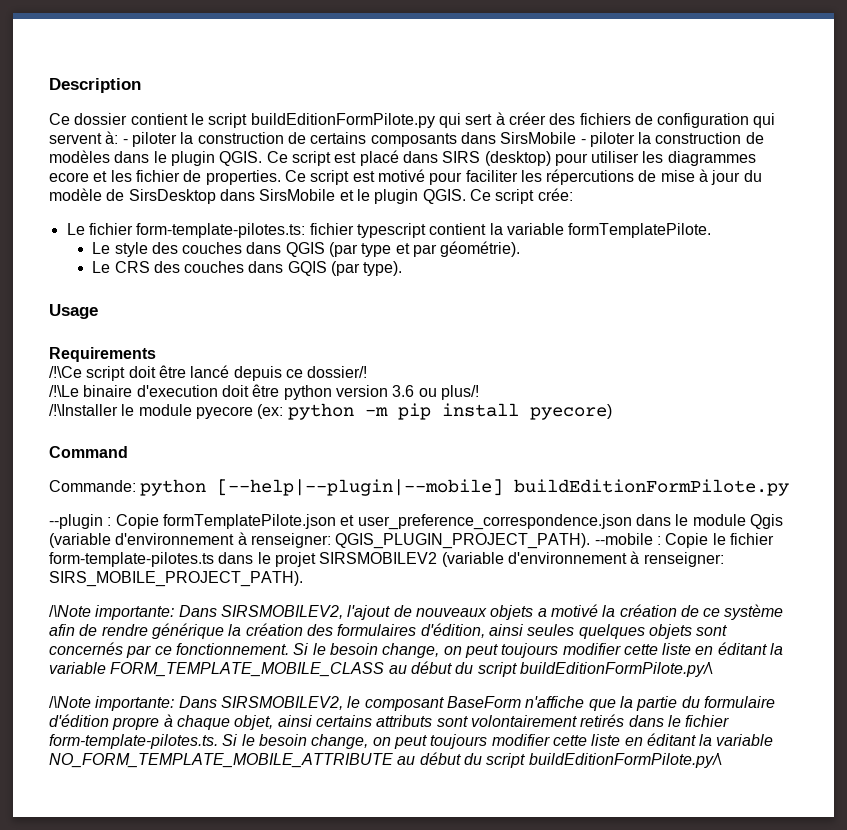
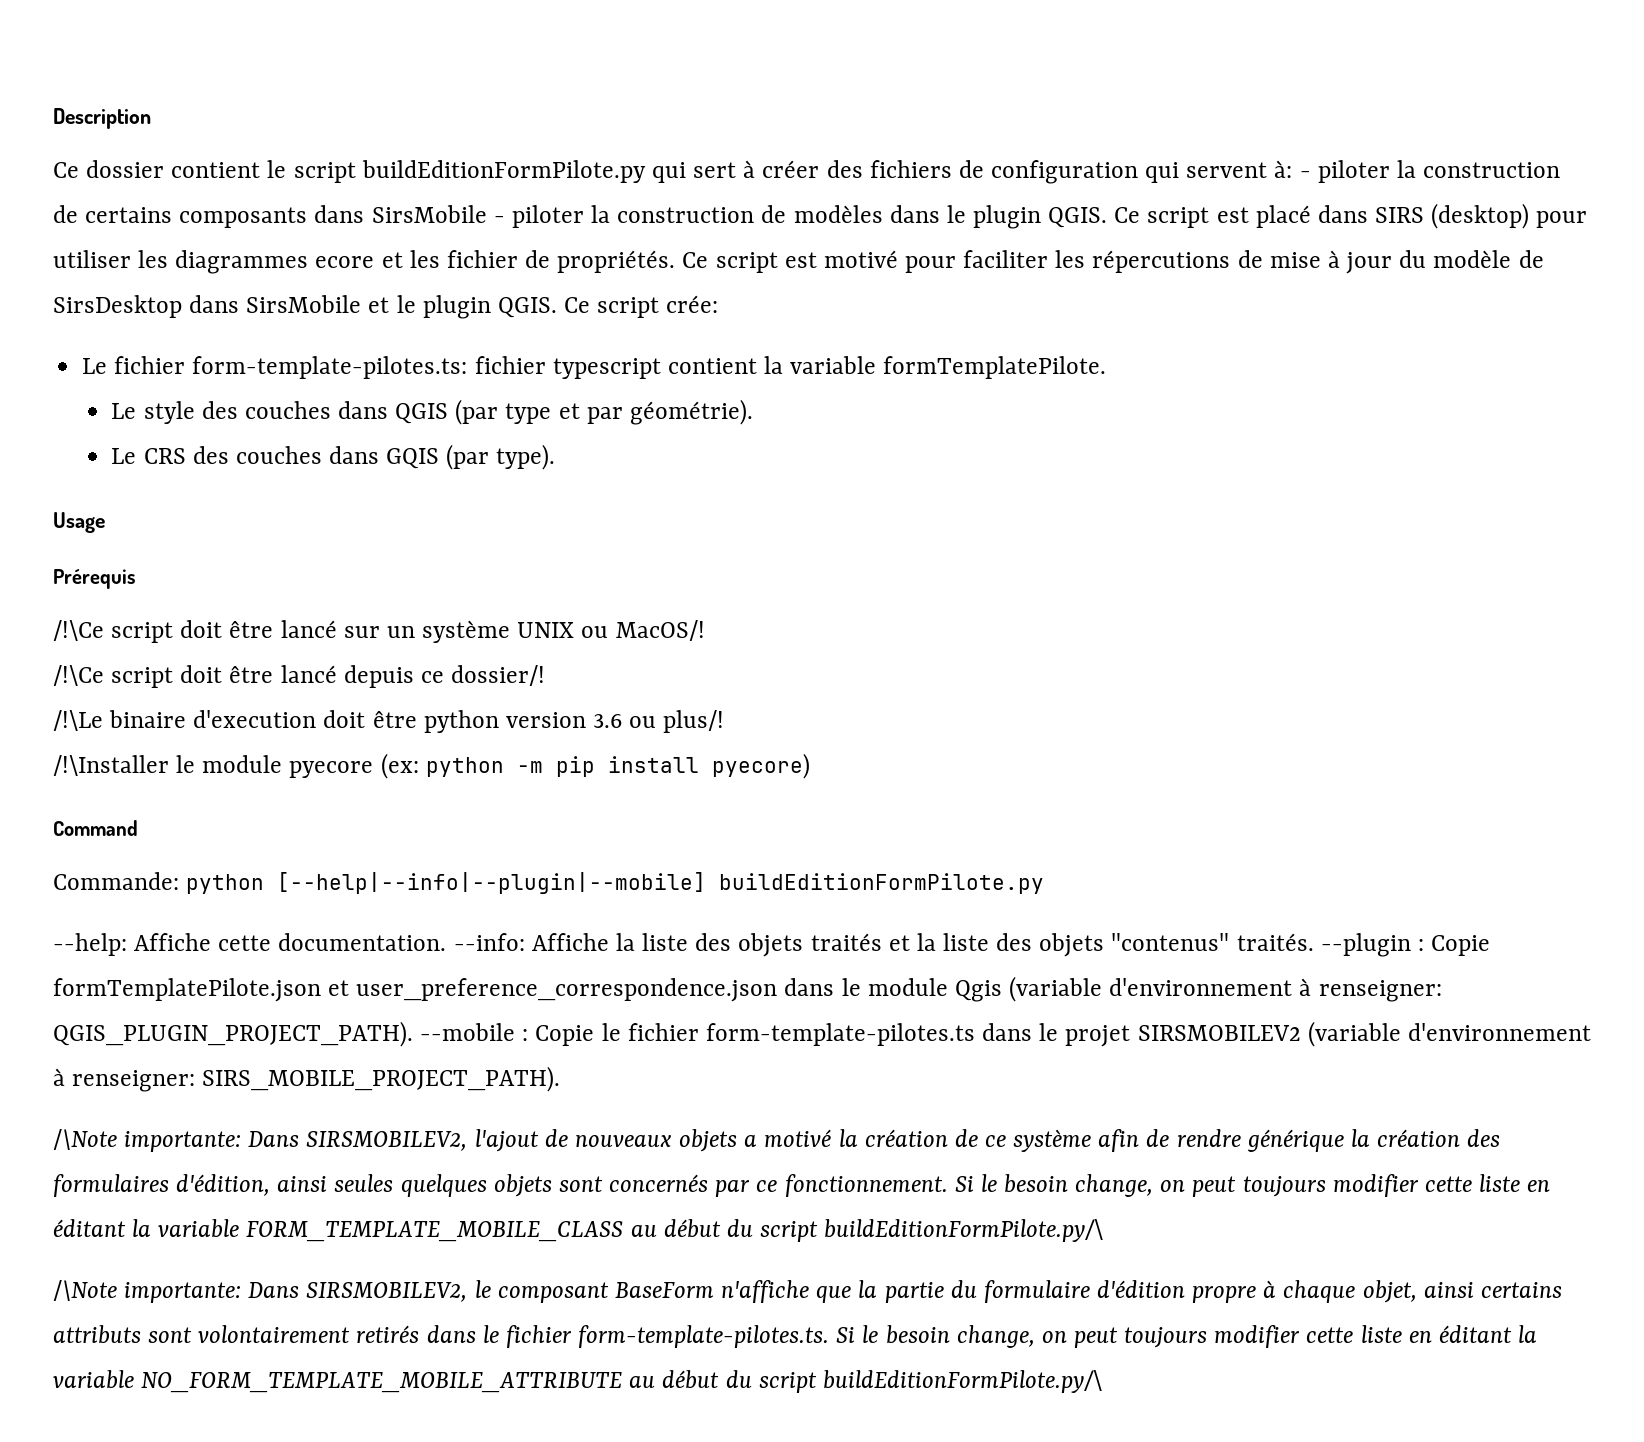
[205,170,281,185] properties. -> [557,250,676,273] propriétés.
[49,347,156,362] Requirements -> [53,569,135,589] [53,620,705,643] Prérequis // /!\Ce script doit être lancé sur un système UNIX ou MacOS/!
[217,479,504,496] [--help|--plugin|--mobile] -> [277,872,707,894] [--help|--info|--plugin|--mobile]
(790, 487) none -> [53,933,1314,957] --help: Affiche cette documentation. --info: Affiche la liste des objets traités et la liste des objets "contenus" traités.

